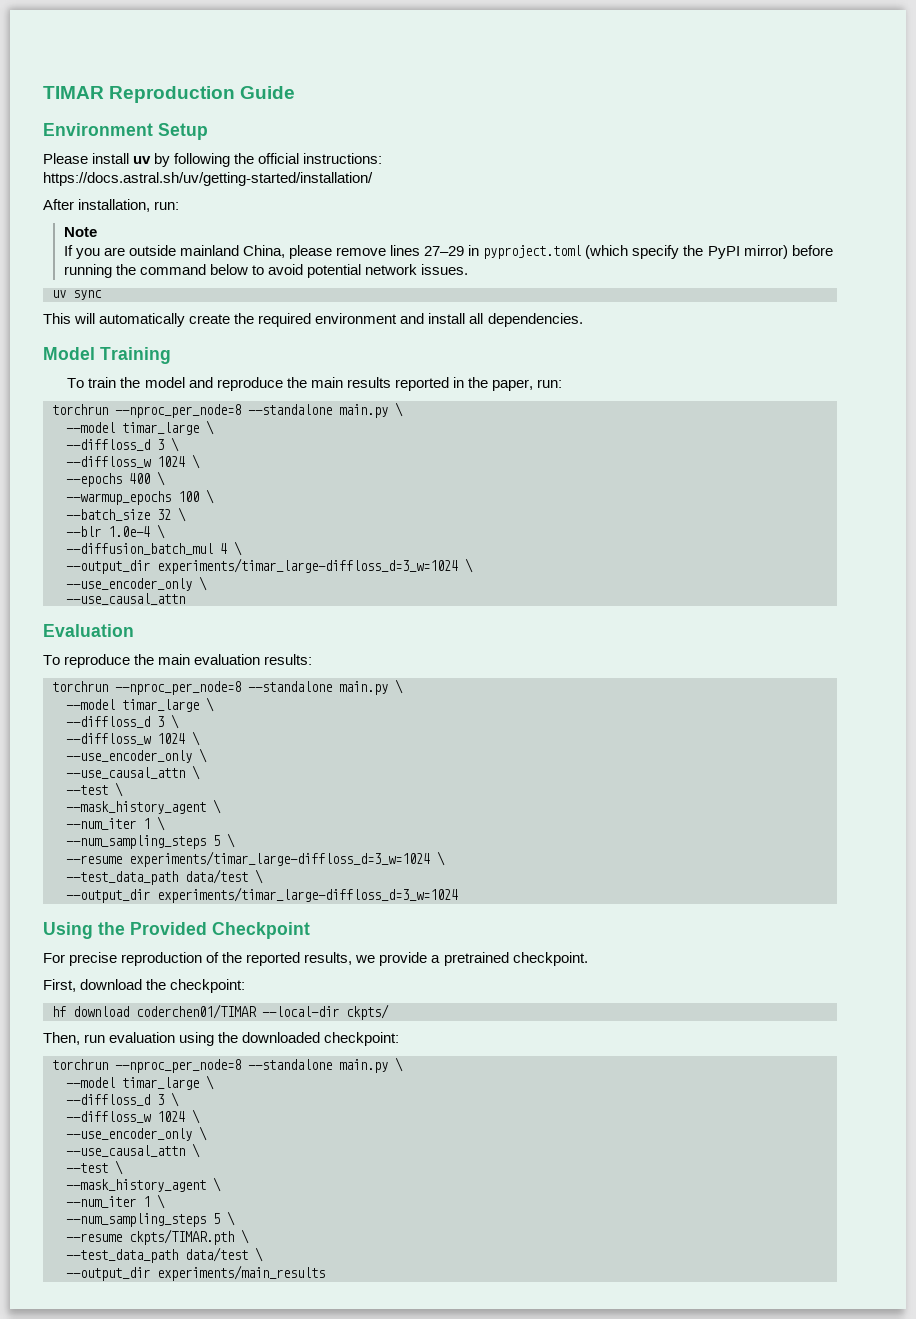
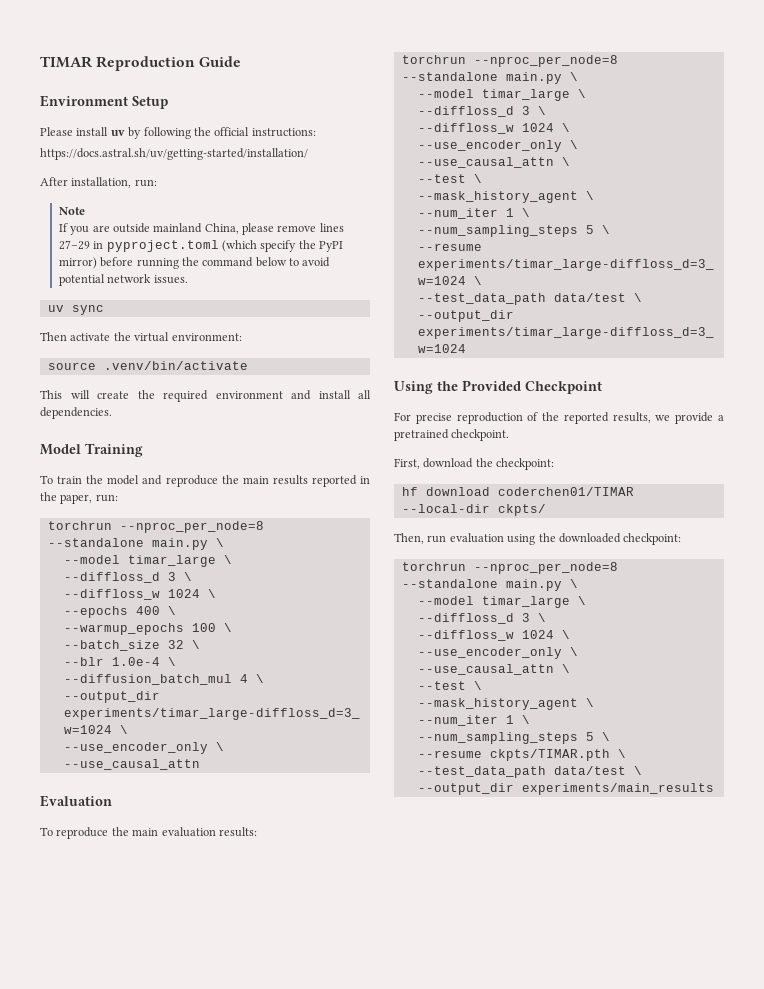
(102, 295) none -> [40,332,242,342] [47,361,248,370] // Then activate the virtual environment: // source .venv/bin/activate
[99,313,186,327] automatically -> (90, 394) none

